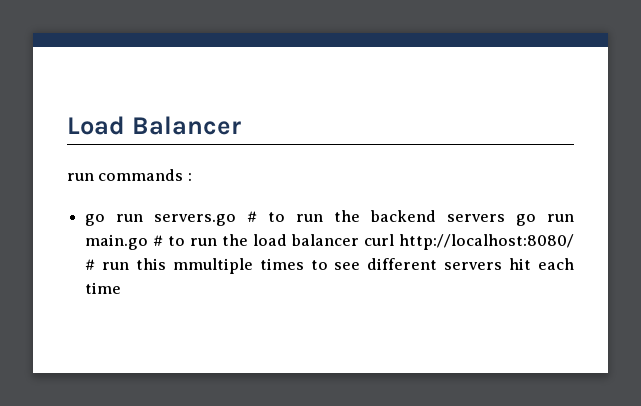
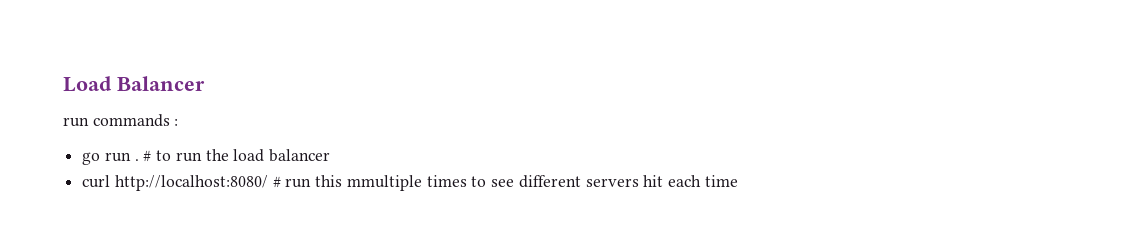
[154,210,575,226] [85,234,149,250] servers.go # to run the backend servers go run main.go -> [134,159,139,161] .
(360, 240) none -> (331, 155) //

